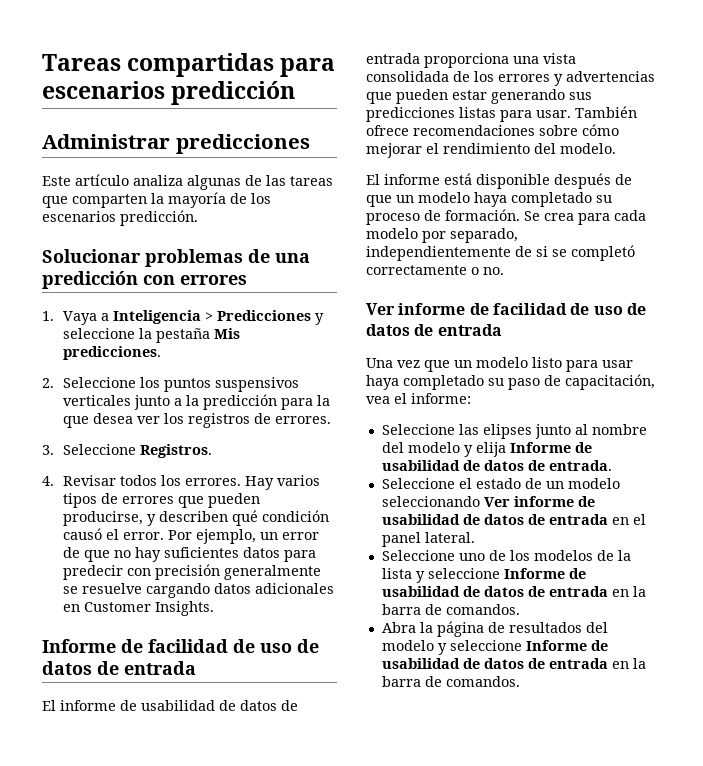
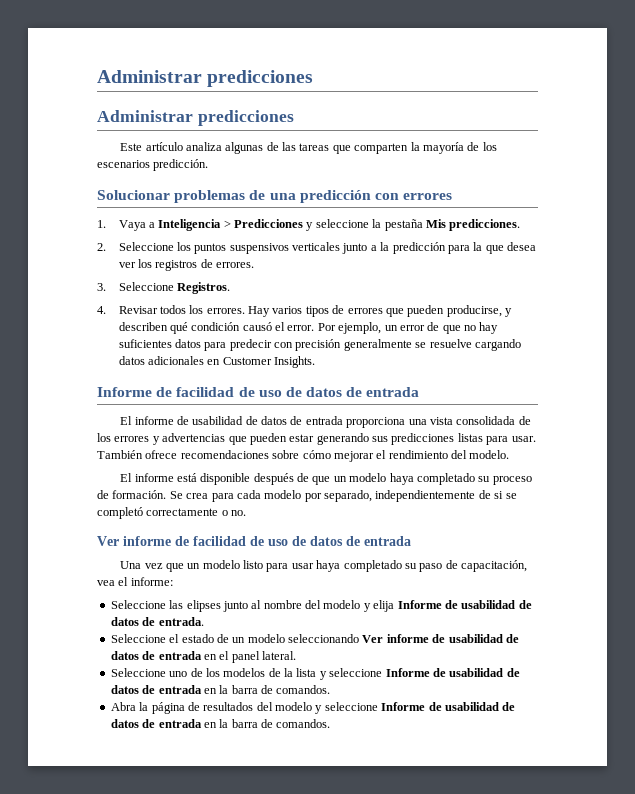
[42,53,336,77] [42,81,296,105] Tareas compartidas para escenarios predicción -> [97,70,314,87] Administrar predicciones

